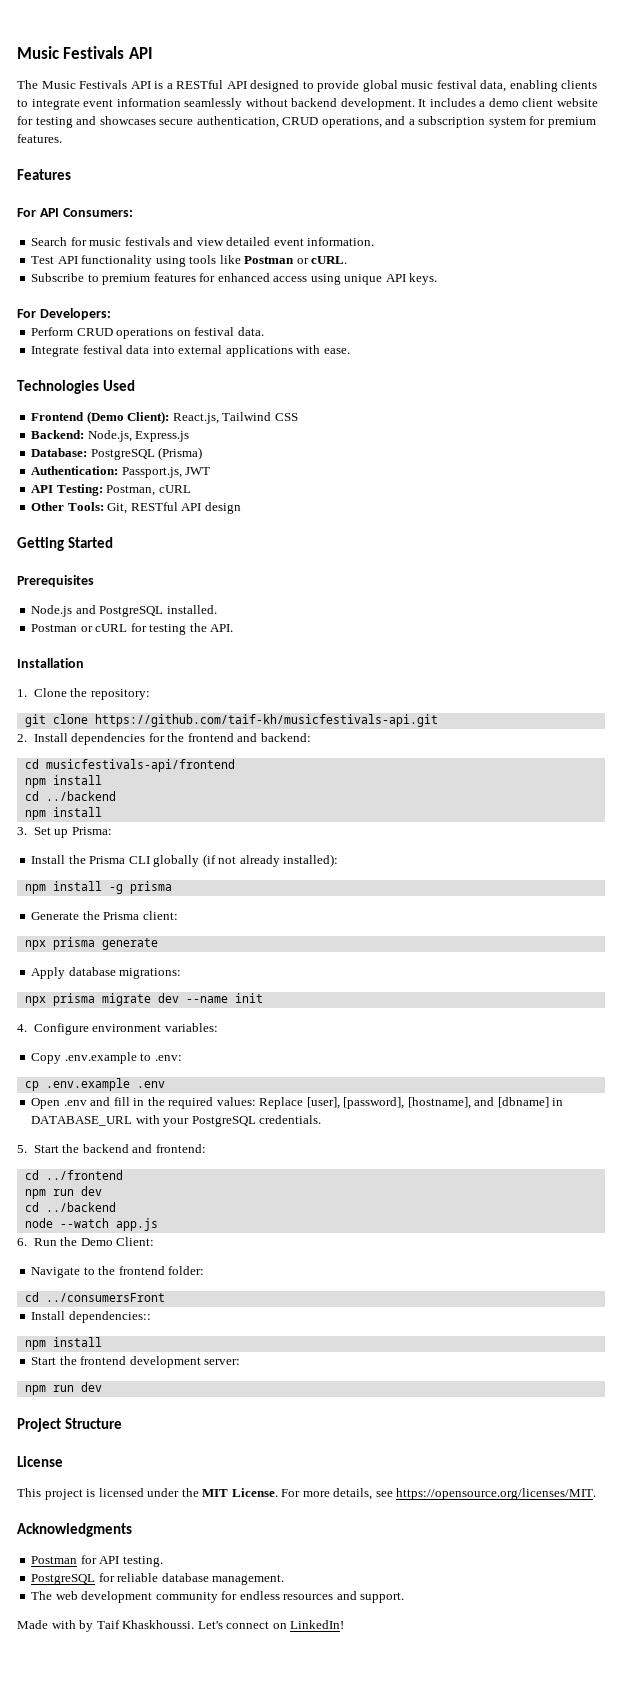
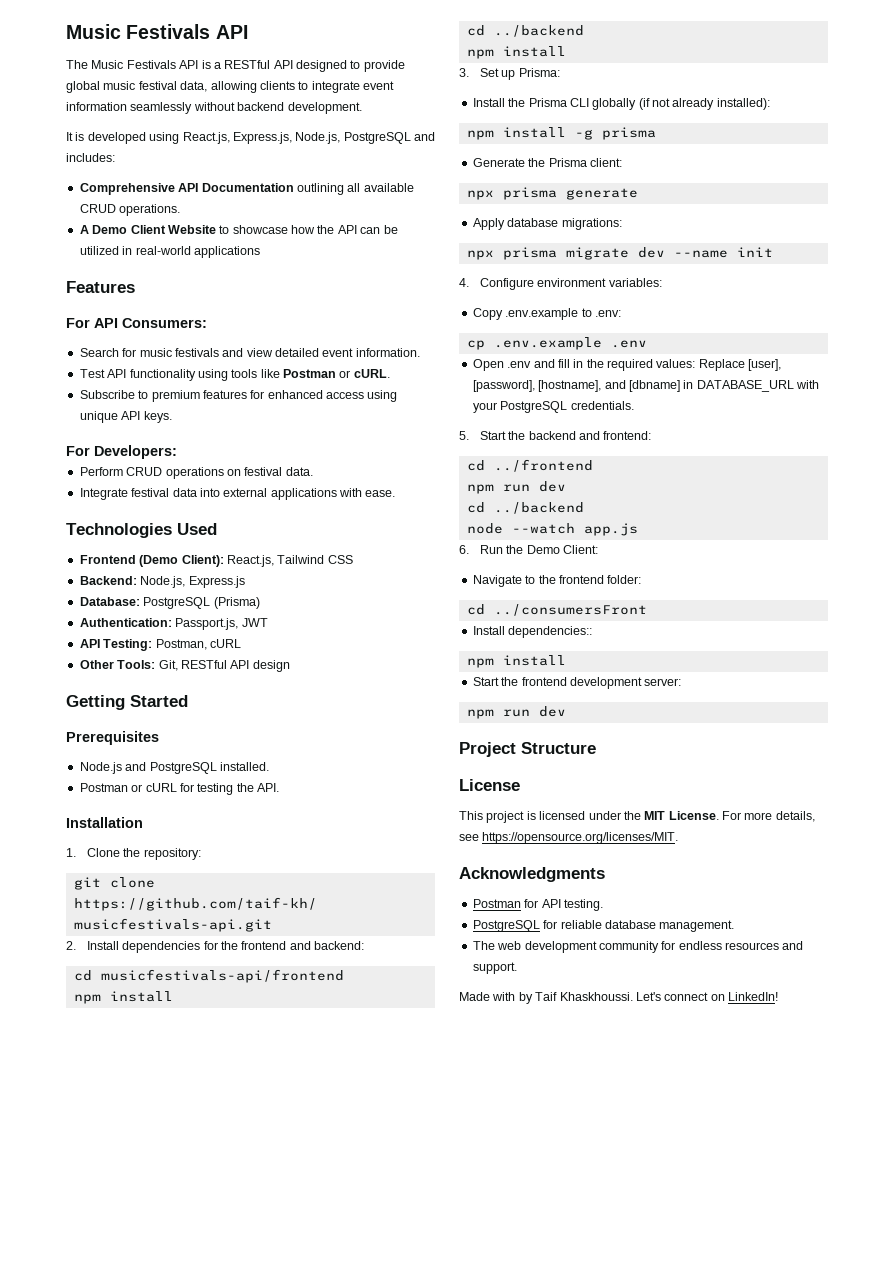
[509,80,558,92] enabling -> [210,81,257,93] allowing
[418,98,598,107] [17,116,596,128] [17,134,62,143] It includes a demo client website for testing and showcases secure authentication, CRUD operations, and a subscription system for premium features. -> [66,132,435,144] [66,153,115,162] [79,183,414,195] [79,204,181,216] [79,225,398,234] [79,246,260,258] // It is developed using React.js, Express.js, Node.js, PostgreSQL and includes: // Comprehensive API Documentation outlining all available CRUD operations. // A Demo Client Website to showcase how the API can be utilized in real-world applications

